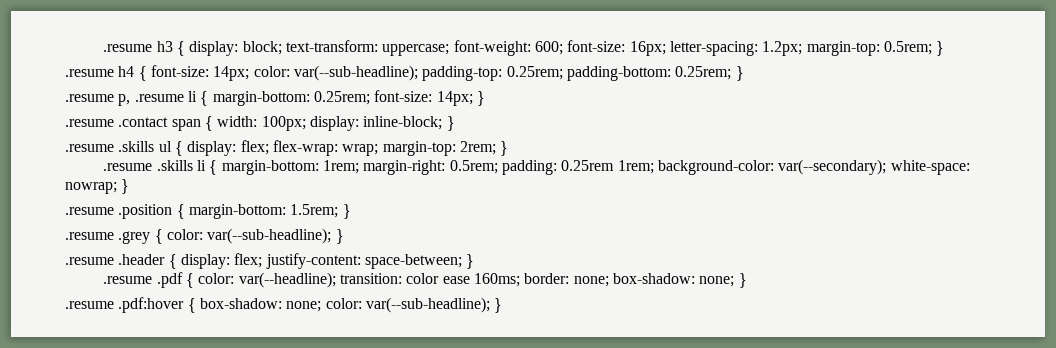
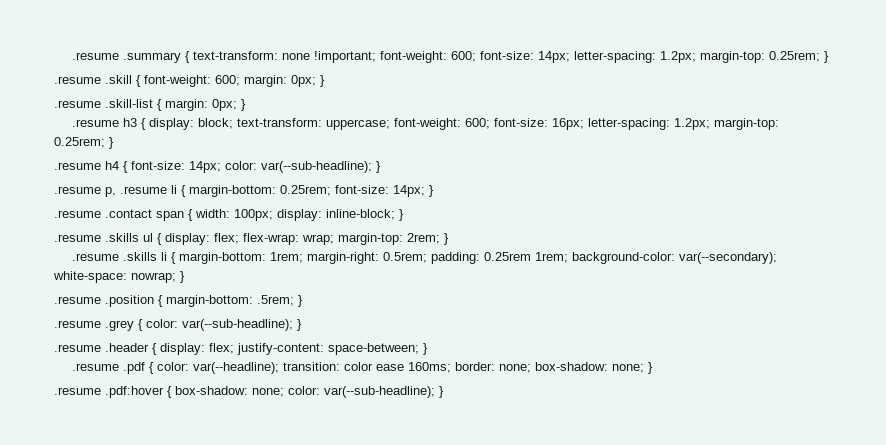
[103,44,153,52] .resume -> [72,51,830,63] [54,75,325,87] [54,99,246,111] [72,119,120,127] .resume .summary { text-transform: none !important; font-weight: 600; font-size: 14px; letter-spacing: 1.2px; margin-top: 0.25rem; } // .resume .skill { font-weight: 600; margin: 0px; } // .resume .skill-list { margin: 0px; } // .resume
[883,41,932,55] 0.5rem; -> [54,137,105,148] 0.25rem;
[422,66,732,81] padding-top: 0.25rem; padding-bottom: 0.25rem; -> (372, 167) none
[290,204,339,218] 1.5rem; -> [257,295,294,306] .5rem;

